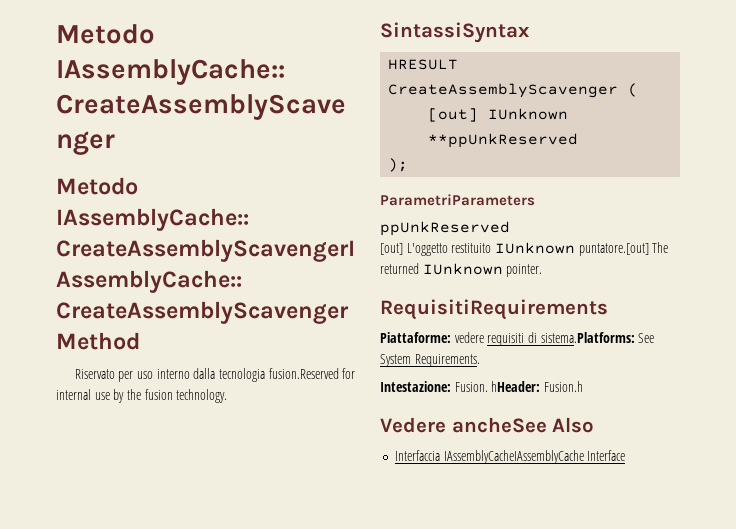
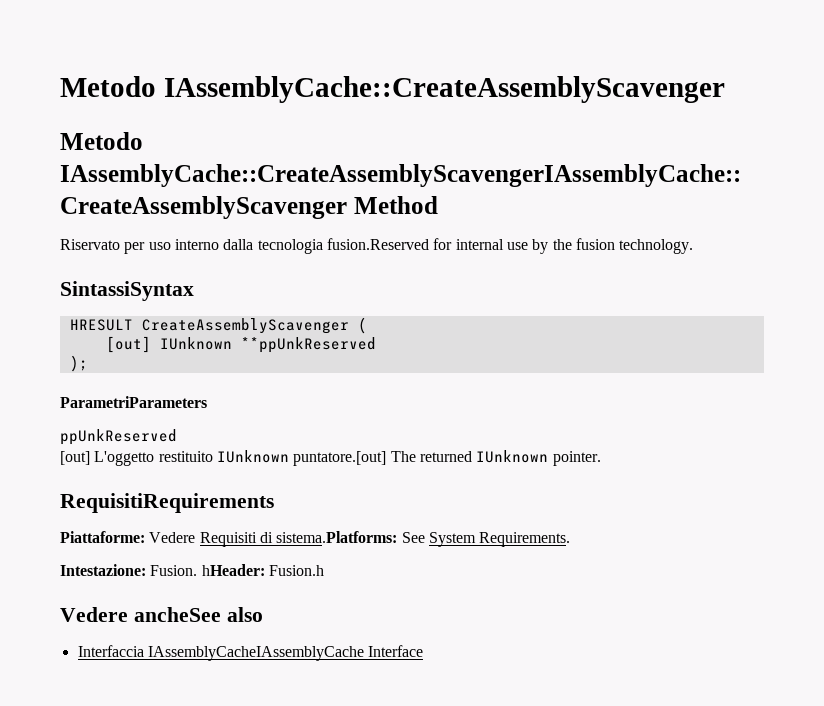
[454,332,525,346] vedere requisiti -> [149,532,257,547] Vedere Requisiti
[552,417,595,433] Also -> [226,607,263,622] also

